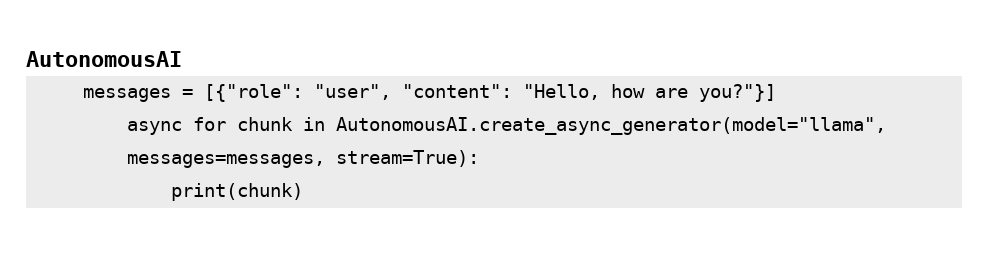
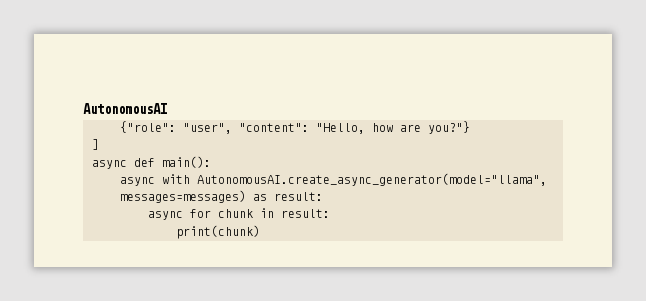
[82,84,303,102] messages = [{"role": -> [119,121,176,133] {"role":
[698,84,776,102] you?"}] -> [427,121,470,134] [91,139,99,150] [91,156,211,169] [119,173,547,186] [119,190,323,203] you?"} // ] // async def main(): // async with AutonomousAI.create_async_generator(model="llama", messages=messages) as result:
[335,117,886,135] [126,150,479,168] AutonomousAI.create_async_generator(model="llama", messages=messages, stream=True): -> [280,209,330,218] result:

